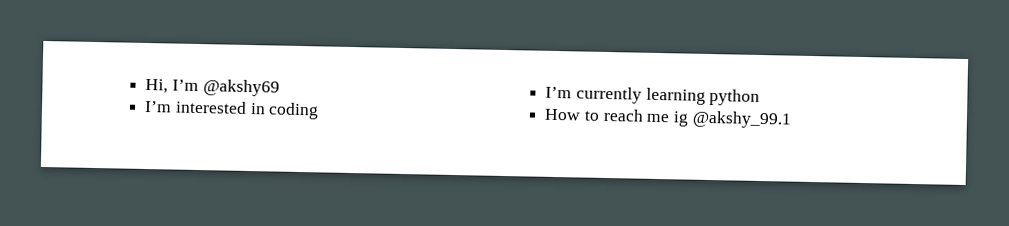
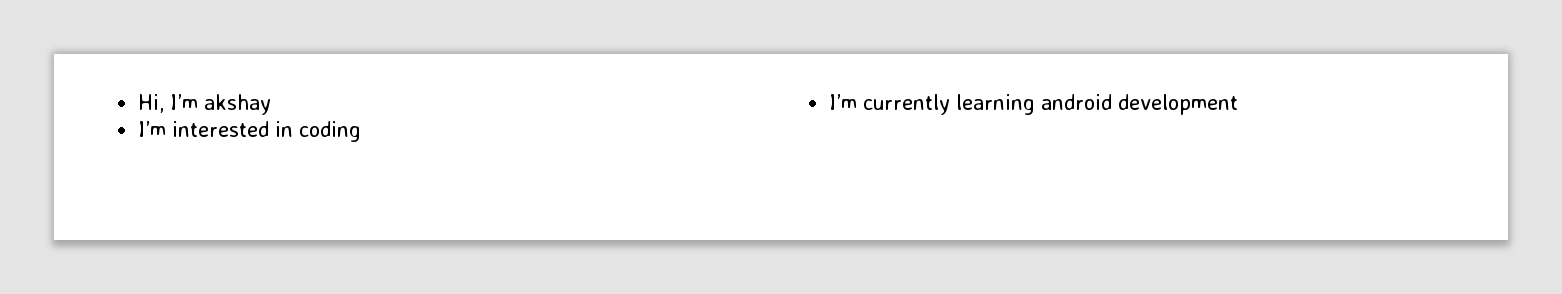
[202,79,280,97] @akshy69 -> [204,94,272,115] akshay
[709,89,761,106] [544,108,792,129] python // How to reach me ig @akshy_99.1 -> [1041,94,1239,115] android development

